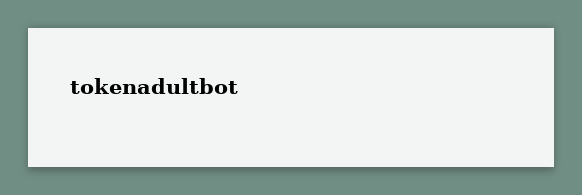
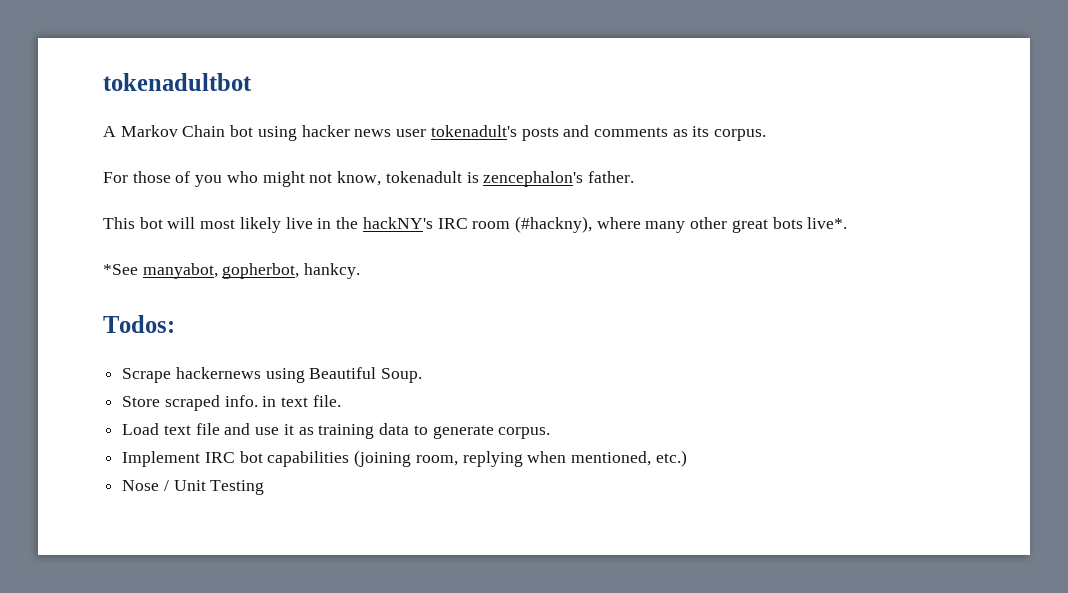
(238, 86) none -> [103,125,767,141] [103,171,634,187] [103,216,848,233] [103,263,361,279] [103,315,175,333] [122,367,423,383] [122,395,341,411] [122,423,551,439] [122,450,687,467] [122,480,265,495] // A Markov Chain bot using hacker news user tokenadult's posts and comments as its corpus. // For those of you who might not know, tokenadult is zencephalon's father. // This bot will most likely live in the hackNY's IRC room (#hackny), where many other great bots live*. // *See manyabot, gopherbot, hankcy. // Todos: // Scrape hackernews using Beautiful Soup. // Store scraped info. in text file. // Load text file and use it as training data to generate corpus. // Implement IRC bot capabilities (joining room, replying when mentioned, etc.) // Nose / Unit Testing

